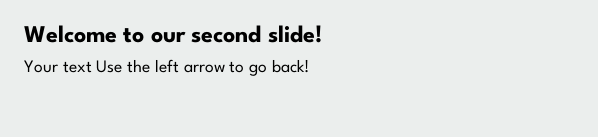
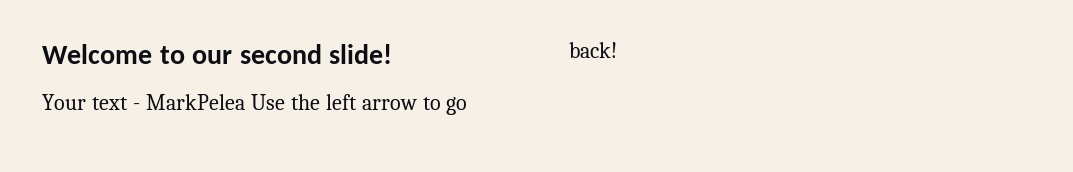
(92, 67) none -> [132,94,245,110] - MarkPelea

